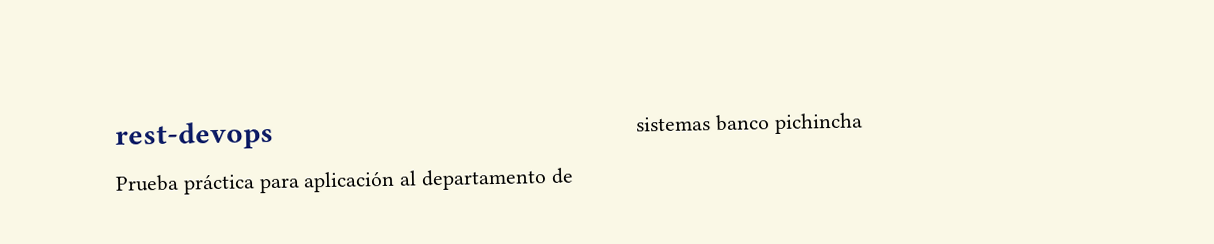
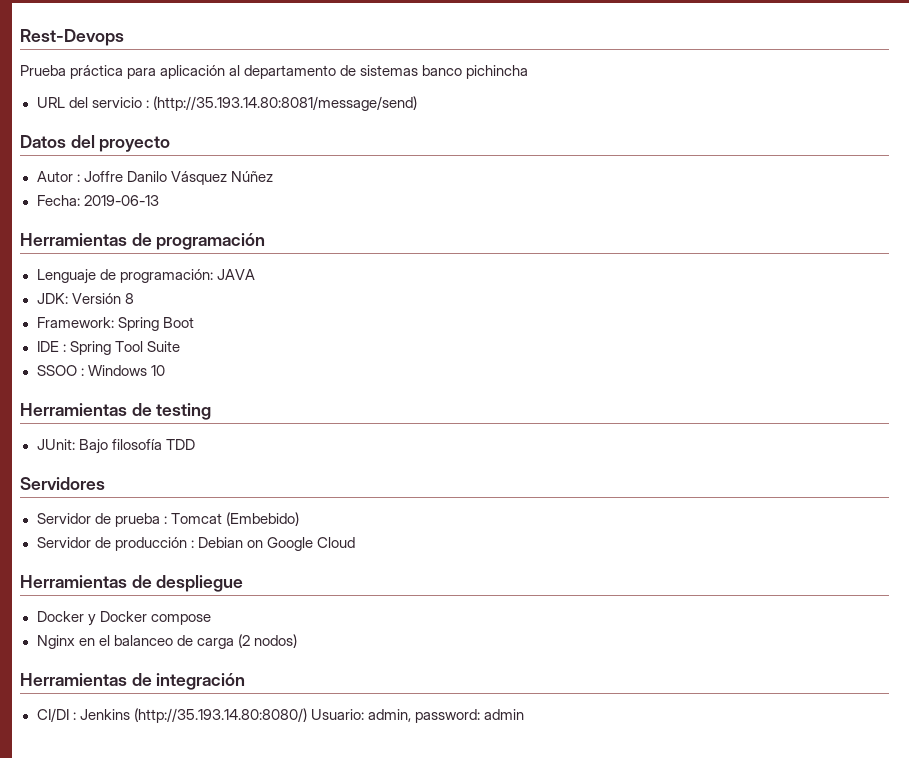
[114,120,274,151] rest-devops -> [20,29,124,46] Rest-Devops
(863, 123) none -> [36,96,417,111] [20,135,171,152] [36,171,273,185] [36,195,159,206] [20,233,266,250] [36,269,255,284] [36,293,134,304] [36,317,194,331] [36,341,180,355] [36,365,165,376] [20,403,212,420] [36,439,195,454] [20,477,105,490] [36,512,299,527] [36,537,355,551] [20,575,244,592] [36,611,211,626] [36,634,297,649] [20,673,246,690] [36,708,524,723] // URL del servicio : (http://35.193.14.80:8081/message/send) // Datos del proyecto // Autor : Joffre Danilo Vásquez Núñez // Fecha: 2019-06-13 // Herramientas de programación // Lenguaje de programación: JAVA // JDK: Versión 8 // Framework: Spring Boot // IDE : Spring Tool Suite // SSOO : Windows 10 // Herramientas de testing // JUnit: Bajo filosofía TDD // Servidores // Servidor de prueba : Tomcat (Embebido) // Servidor de producción : Debian on Google Cloud // Herramientas de despliegue // Docker y Docker compose // Nginx en el balanceo de carga (2 nodos) // Herramientas de integración // CI/DI : Jenkins (http://35.193.14.80:8080/) Usuario: admin, password: admin

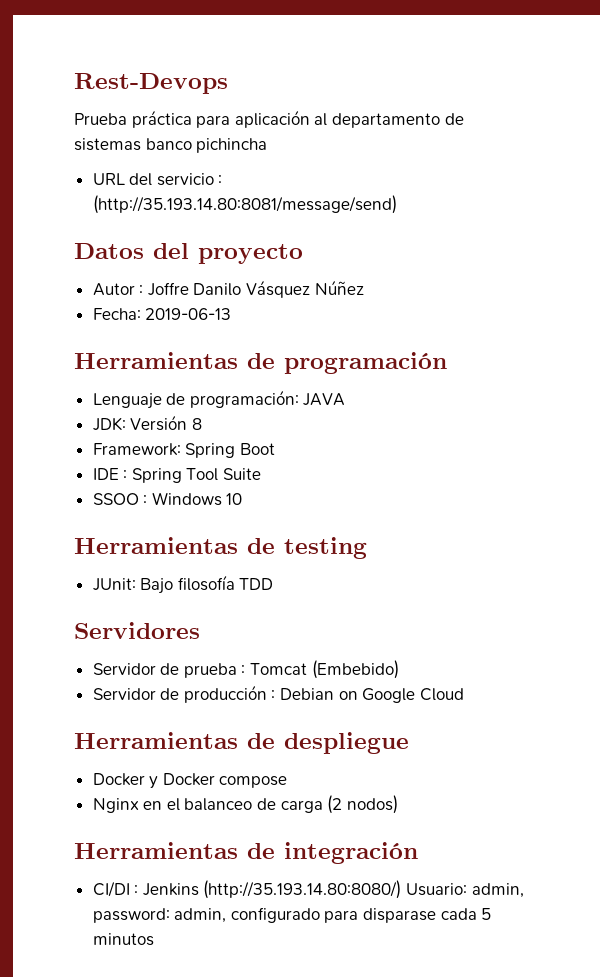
[483,709,524,720] admin -> [174,907,492,923] [92,933,154,946] admin, configurado para disparase cada 5 minutos

